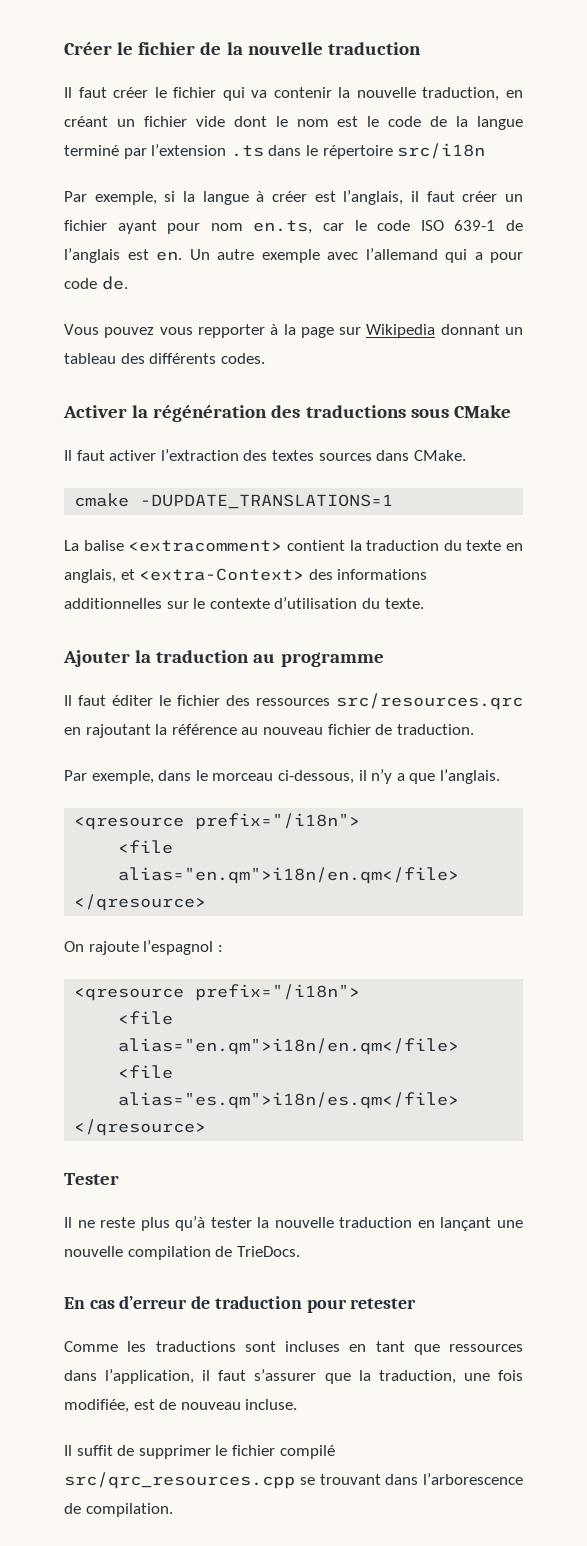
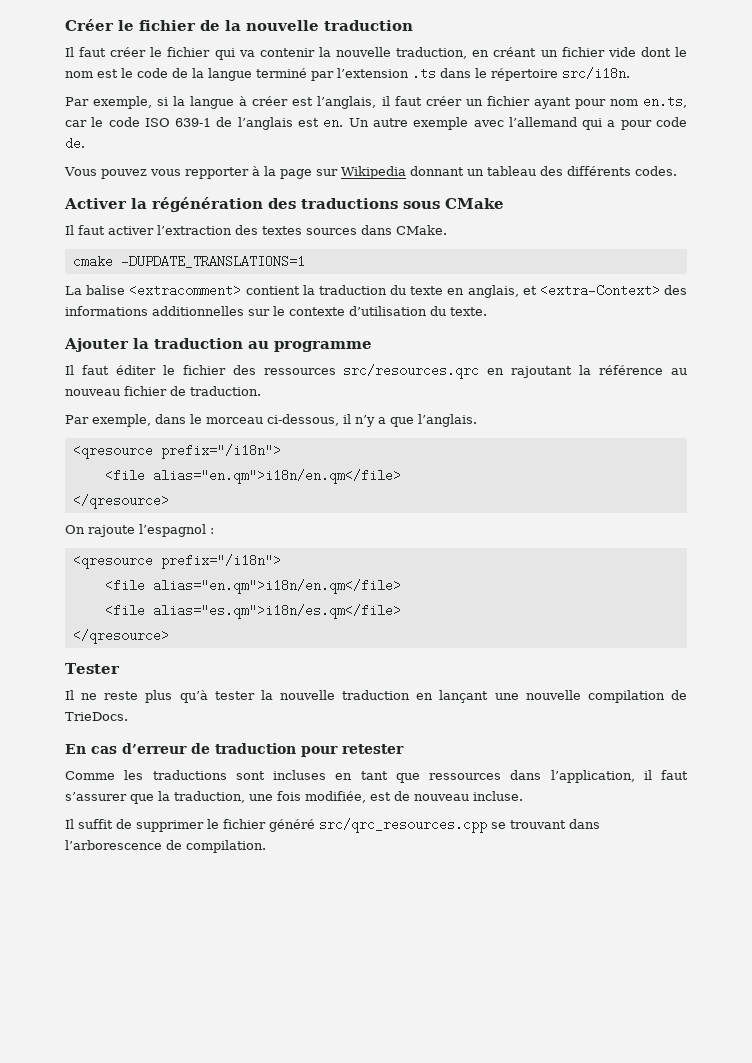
[397,143,486,159] src/i18n -> [562,67,630,80] src/i18n.
[279,1445,335,1459] compilé -> [269,819,315,832] généré

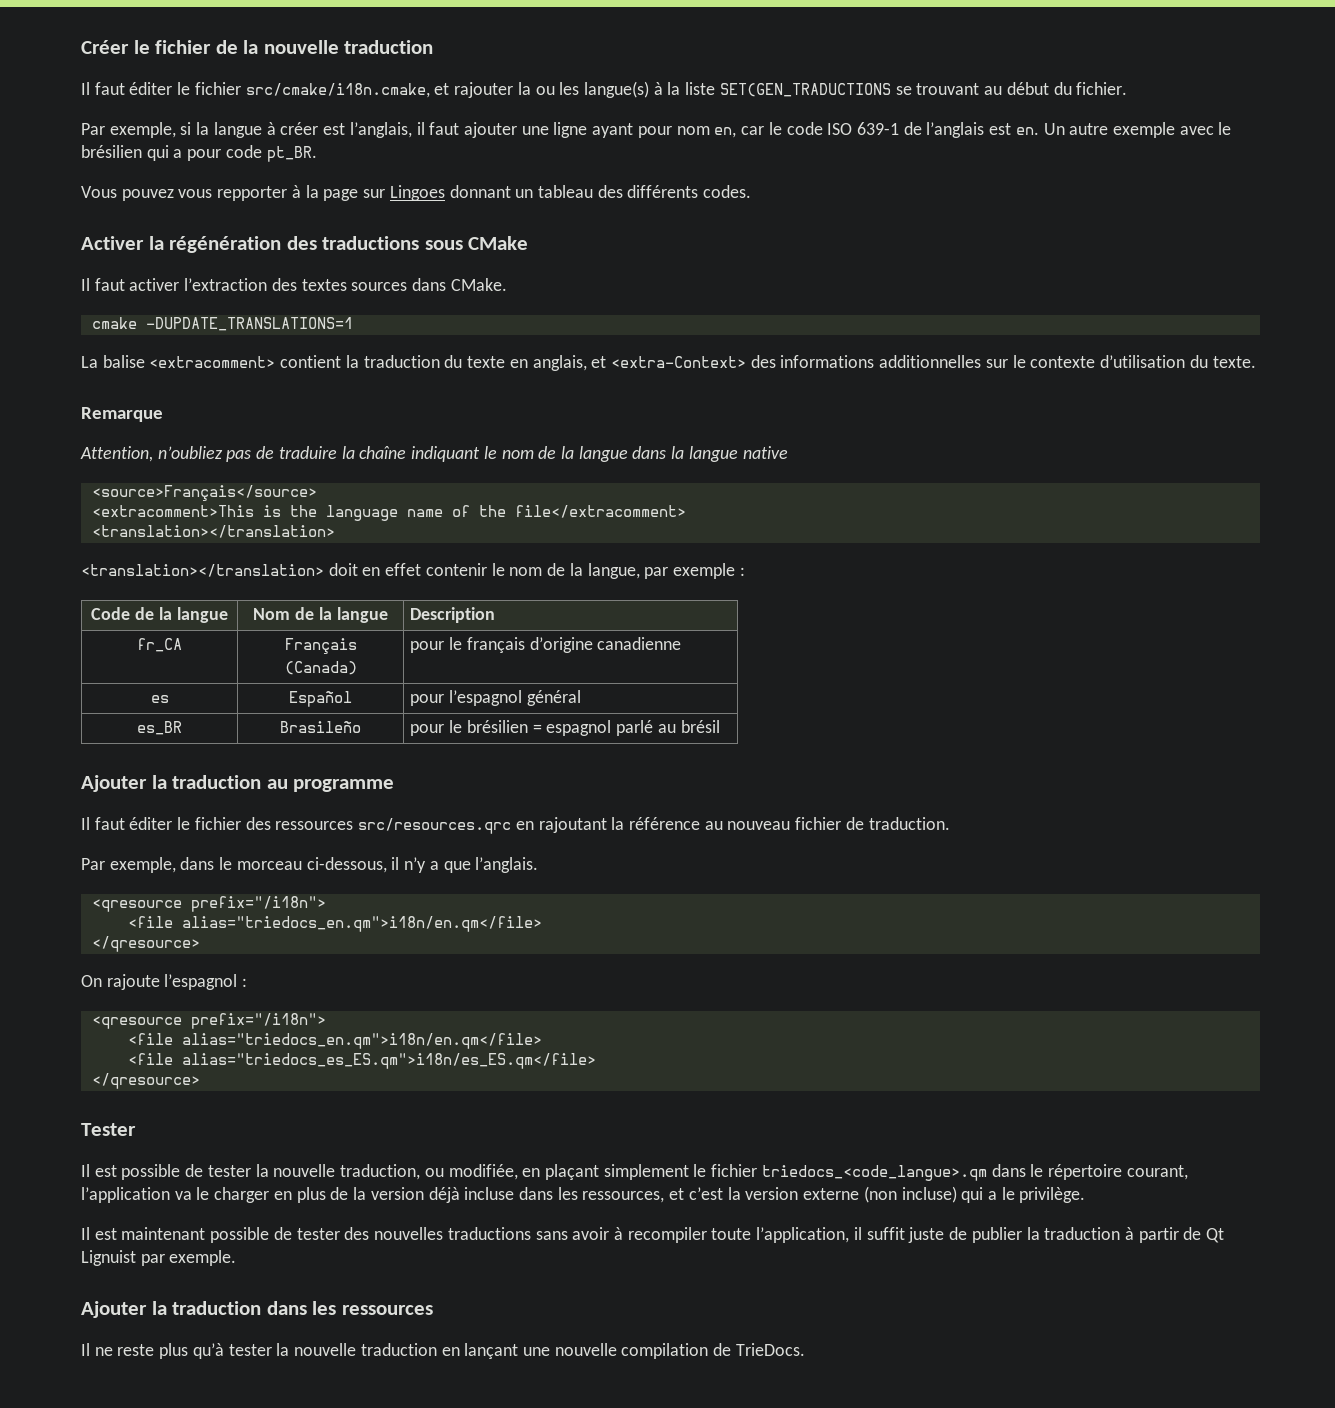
[110,47,688,60] [65,67,630,81] créer le fichier qui va contenir la nouvelle traduction, en créant un fichier vide dont le nom est le code de la langue terminé par l’extension .ts dans le répertoire src/i18n. -> [129,81,1128,98] éditer le fichier src/cmake/i18n.cmake, et rajouter la ou les langue(s) à la liste SET(GEN_TRADUCTIONS se trouvant au début du fichier.
[425,96,530,106] créer un fichier -> [463,122,588,138] ajouter une ligne
[643,95,687,108] en.ts, -> [714,127,737,138] en,
[508,117,577,127] l’allemand -> [1218,122,1232,135] [81,145,142,158] le brésilien
[65,137,85,150] de. -> [266,146,317,162] pt_BR.
[340,166,406,179] Wikipedia -> [389,185,445,201] Lingoes
(487, 311) none -> [81,407,163,422] [80,446,788,462] [91,485,317,501] [91,505,686,521] [91,525,335,538] [81,563,745,579] [91,607,228,623] [253,607,388,623] [410,607,496,623] [137,638,182,652] [284,638,357,654] [284,661,357,675] [410,637,682,653] [150,695,169,703] [289,691,352,707] [410,690,581,706] [137,721,182,735] [280,721,361,733] [410,720,720,736] // Remarque // Attention, n’oubliez pas de traduire la chaîne indiquant le nom de la langue dans la langue native // <source>Français</source> // <extracomment>This is the language name of the file</extracomment> // <translation></translation> // <translation></translation> doit en effet contenir le nom de la langue, par exemple : // Code de la langue | Nom de la langue | Description // fr_CA | Français (Canada) | pour le français d’origine canadienne // es | Español | pour l’espagnol général // es_BR | Brasileño | pour le brésilien = espagnol parlé au brésil
[152,469,401,484] alias="en.qm">i18n/en.qm</file> -> [181,916,542,932] alias="triedocs_en.qm">i18n/en.qm</file>
[152,579,401,594] [104,604,401,619] alias="en.qm">i18n/en.qm</file> // <file alias="es.qm">i18n/es.qm</file> -> [181,1033,542,1049] [127,1053,596,1069] alias="triedocs_en.qm">i18n/en.qm</file> // <file alias="triedocs_es_ES.qm">i18n/es_ES.qm</file>
(120, 668) none -> [81,1164,1188,1181] [81,1186,1086,1203] [81,1227,1225,1243] [81,1250,237,1266] [81,1301,433,1318] // Il est possible de tester la nouvelle traduction, ou modifiée, en plaçant simplement le fichier triedocs_<code_langue>.qm dans le répertoire courant, l’application va le charger en plus de la version déjà incluse dans les ressources, et c’est la version externe (non incluse) qui a le privilège. // Il est maintenant possible de tester des nouvelles traductions sans avoir à recompiler toute l’application, il suffit juste de publier la traduction à partir de Qt Lignuist par exemple. // Ajouter la traduction dans les ressources
[65,743,404,757] [65,770,688,783] [65,791,523,804] [65,818,600,833] [65,840,266,853] // En cas d’erreur de traduction pour retester // Comme les traductions sont incluses en tant que ressources dans l’application, il faut s’assurer que la traduction, une fois modifiée, est de nouveau incluse. // Il suffit de supprimer le fichier généré src/qrc_resources.cpp se trouvant dans l’arborescence de compilation. -> (805, 1349) none

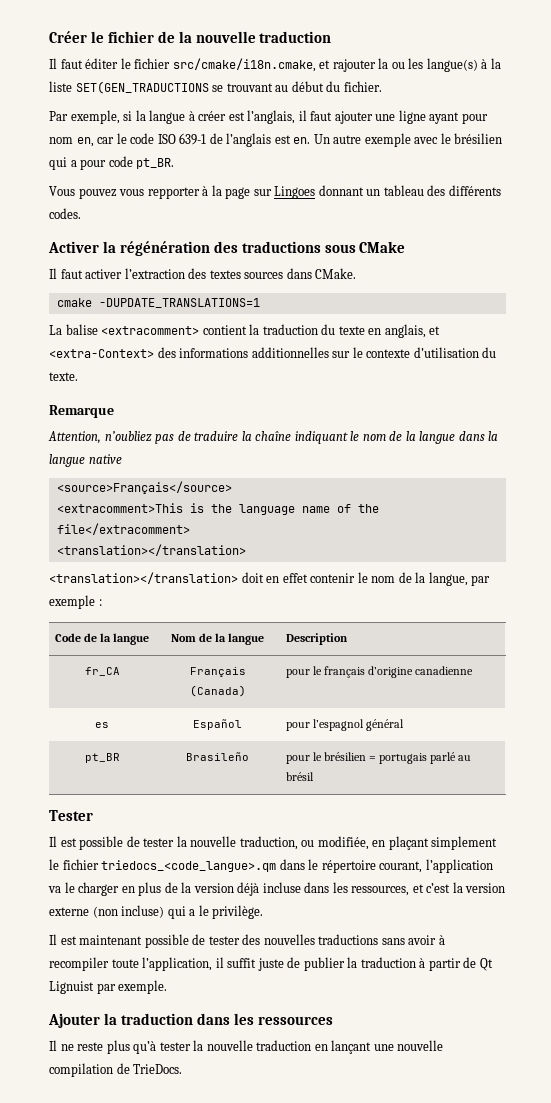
[137,721,182,735] es_BR -> [84,753,120,763] pt_BR
[546,720,612,736] espagnol -> [378,753,427,764] portugais
[81,775,395,792] [81,817,950,834] [81,857,539,873] [91,896,326,912] [127,916,542,932] [91,936,200,952] [81,974,248,990] [91,1013,326,1029] [127,1033,542,1049] [127,1053,596,1069] [91,1073,200,1089] // Ajouter la traduction au programme // Il faut éditer le fichier des ressources src/resources.qrc en rajoutant la référence au nouveau fichier de traduction. // Par exemple, dans le morceau ci-dessous, il n’y a que l’anglais. // <qresource prefix="/i18n"> // <file alias="triedocs_en.qm">i18n/en.qm</file> // </qresource> // On rajoute l’espagnol : // <qresource prefix="/i18n"> // <file alias="triedocs_en.qm">i18n/en.qm</file> // <file alias="triedocs_es_ES.qm">i18n/es_ES.qm</file> // </qresource> -> (314, 776) none

